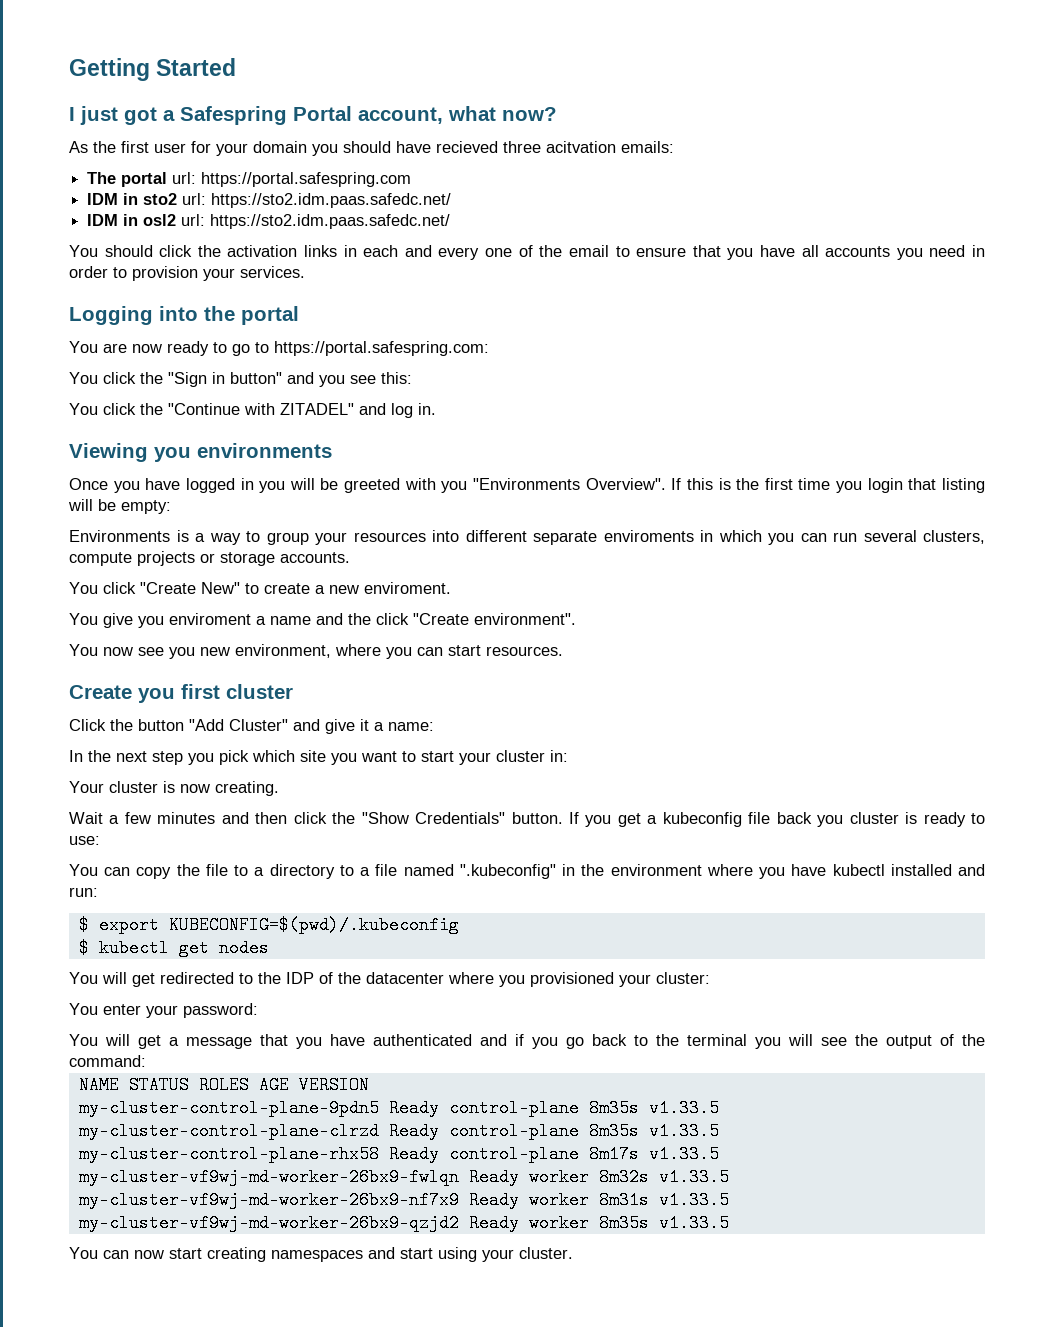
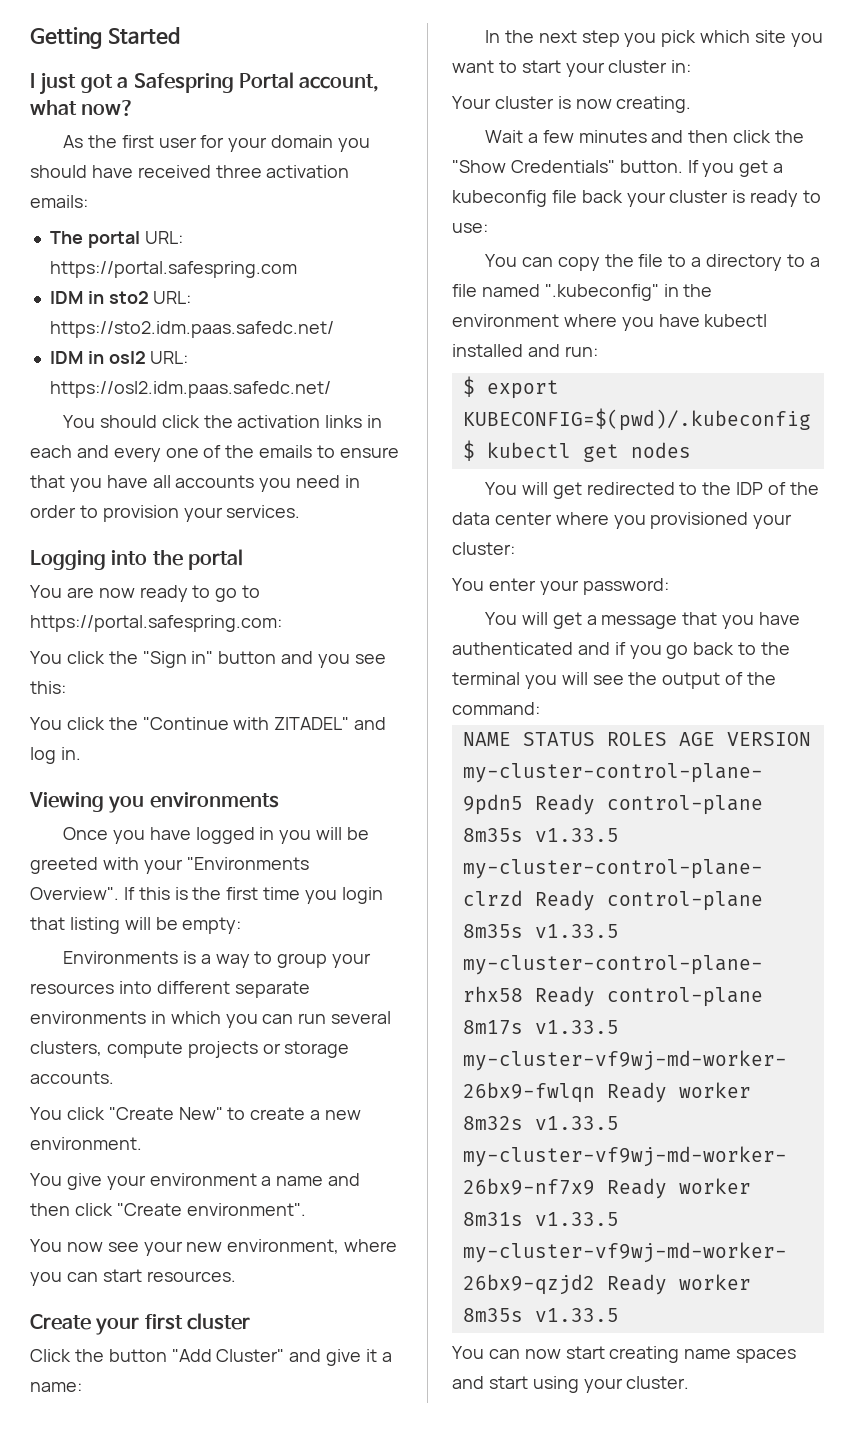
[436,141,616,153] recieved three acitvation -> [137,165,350,178] received three activation
[172,172,197,184] url: -> [144,231,183,244] URL:
[182,193,207,205] url: -> [153,291,192,304] URL:
[181,214,451,229] url: https://sto2.idm.paas.safedc.net/ -> [150,351,189,364] [49,381,331,398] URL: https://osl2.idm.paas.safedc.net/
[568,245,609,257] email -> [259,445,313,458] emails
[212,372,282,384] in button" -> [191,651,277,664] in" button
[441,481,468,493] you -> [143,859,183,874] your
[603,530,694,542] enviroments -> [30,1011,146,1024] environments
[364,582,451,594] enviroment. -> [30,1137,142,1150] environment.
[138,613,251,628] you enviroment -> [106,1173,257,1190] your environment
[348,613,371,625] the -> [30,1203,70,1216] then
[169,647,195,659] you -> [143,1241,183,1256] your
[138,688,175,703] you -> [95,1317,140,1335] your
[817,815,844,827] you -> [626,192,666,207] your
[366,972,444,984] datacenter -> [452,512,552,525] data center
[271,1250,363,1262] namespaces -> [684,1349,797,1363] name spaces

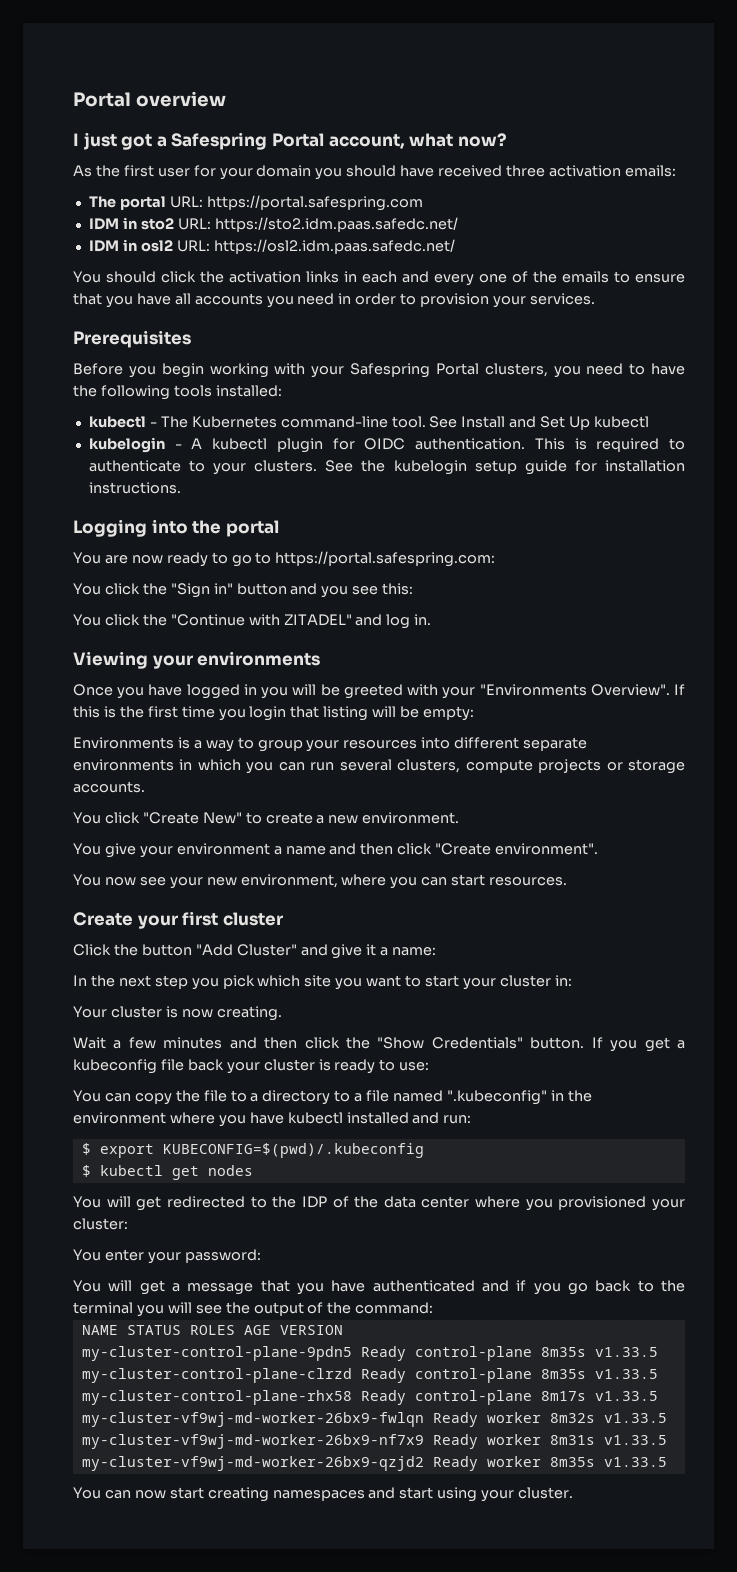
[30,27,180,49] Getting Started -> [73,91,226,107] Portal overview
(301, 511) none -> [73,330,191,348] [73,363,685,378] [73,385,282,400] [88,416,650,430] [88,437,685,453] [88,460,686,475] [88,482,181,494] // Prerequisites // Before you begin working with your Safespring Portal clusters, you need to have the following tools installed: // kubectl - The Kubernetes command-line tool. See Install and Set Up kubectl // kubelogin - A kubectl plugin for OIDC authentication. This is required to authenticate to your clusters. See the kubelogin setup guide for installation instructions.
[108,796,145,813] you -> [152,655,193,669] your
[684,1349,797,1363] name spaces -> [272,1490,365,1501] namespaces

